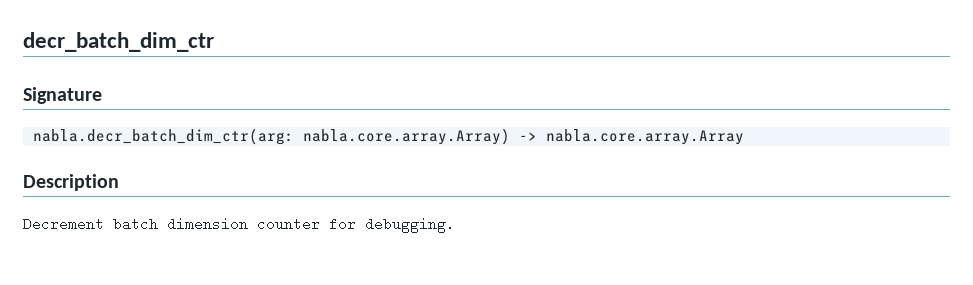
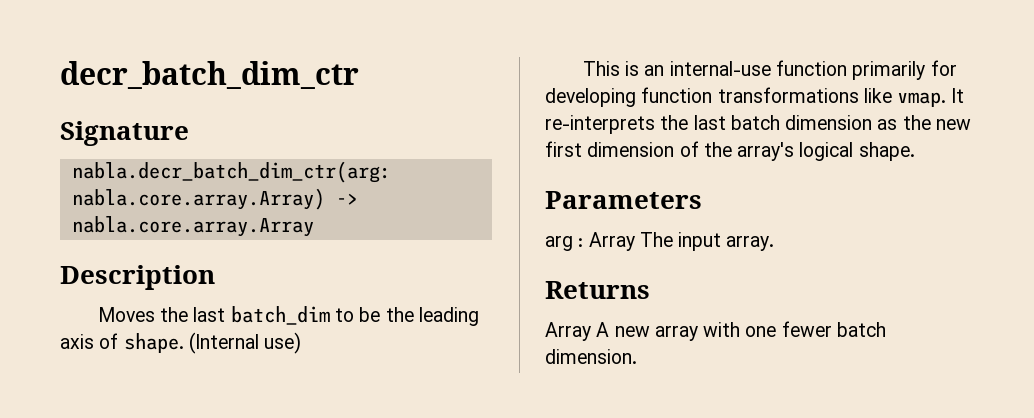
[23,217,455,233] Decrement batch dimension counter for debugging. -> [97,306,479,326] [60,332,302,354] [582,60,957,80] [545,87,965,107] [545,115,971,134] [545,141,915,161] [545,191,702,209] [545,232,775,251] [545,281,650,299] [545,321,886,341] [545,349,637,364] Moves the last batch_dim to be the leading axis of shape. (Internal use) // This is an internal-use function primarily for developing function transformations like vmap. It re-interprets the last batch dimension as the new first dimension of the array's logical shape. // Parameters // arg : Array The input array. // Returns // Array A new array with one fewer batch dimension.

